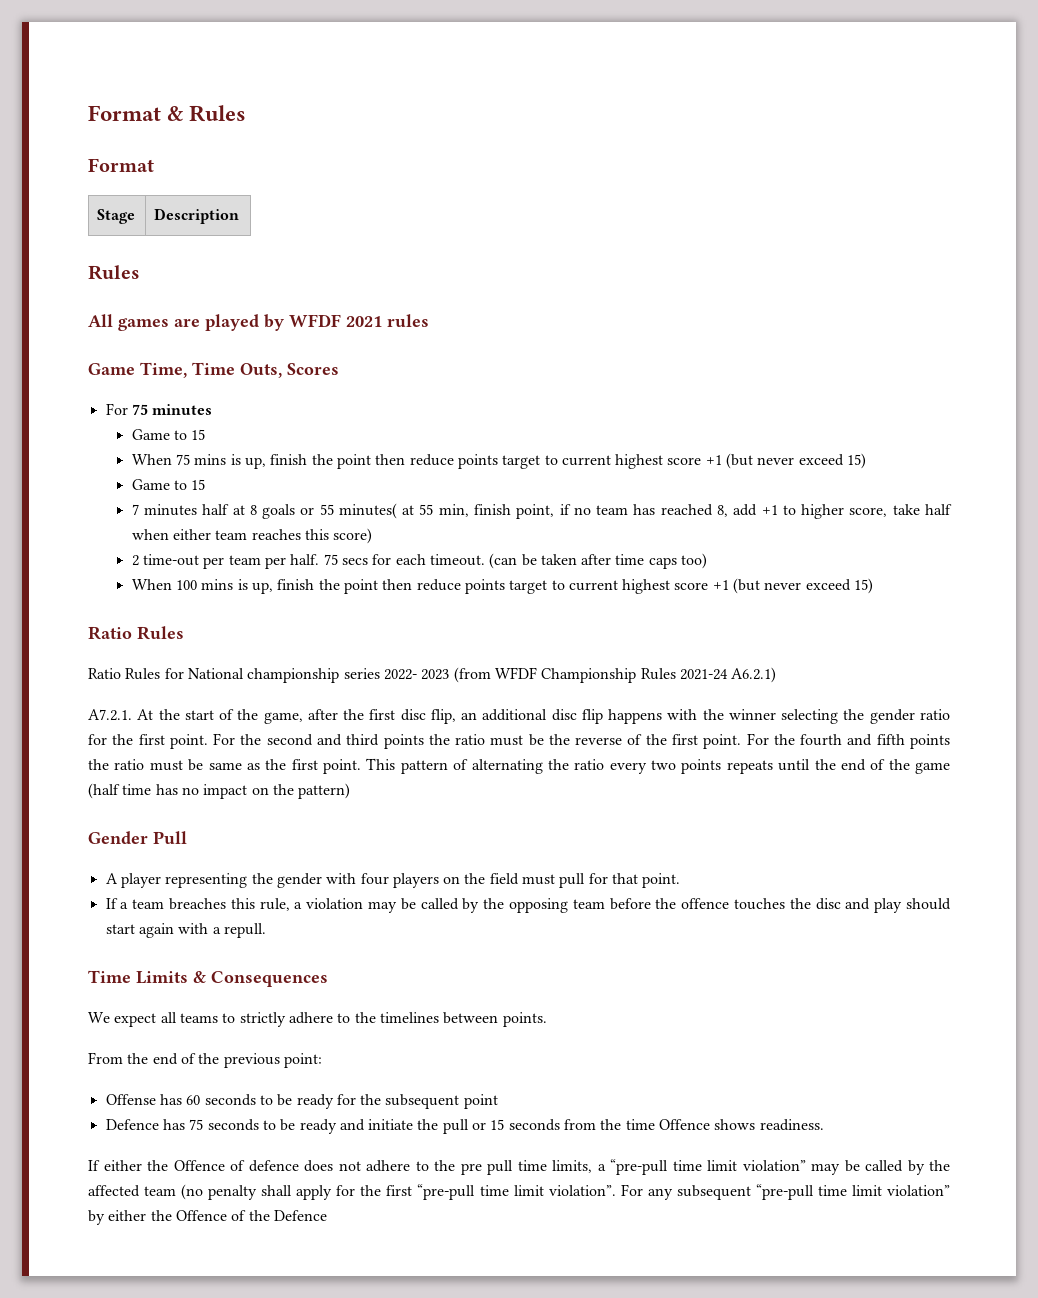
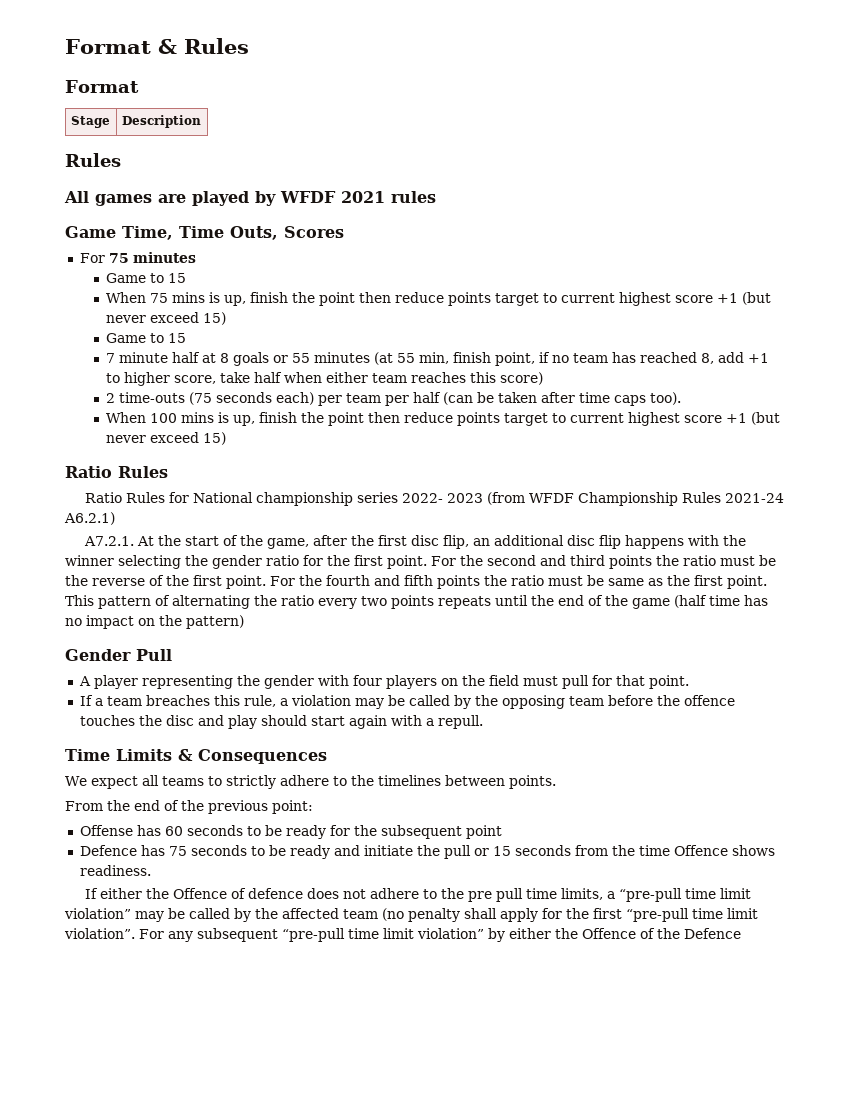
[143,504,197,516] minutes -> [119,352,169,363] minute
[338,503,415,519] minutes( at -> [314,352,394,365] minutes (at
[142,554,485,569] time-out per team per half. 75 secs for each timeout. -> [119,392,442,406] time-outs (75 seconds each) per team per half
[681,553,708,569] too) -> [650,392,682,405] too).

